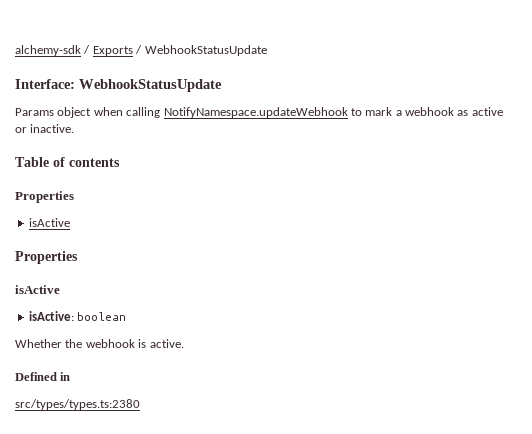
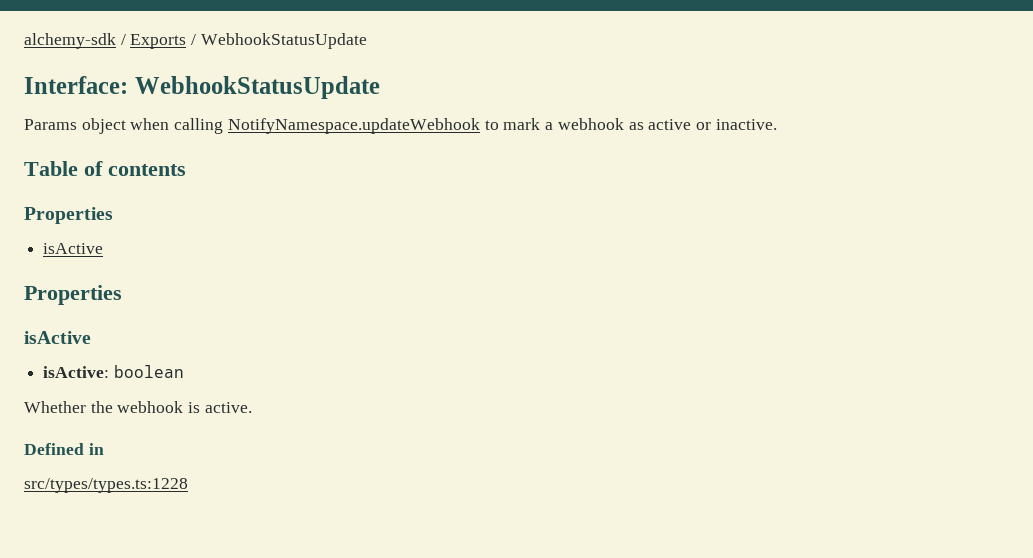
[15,399,140,410] src/types/types.ts:2380 -> [24,478,188,493] src/types/types.ts:1228

